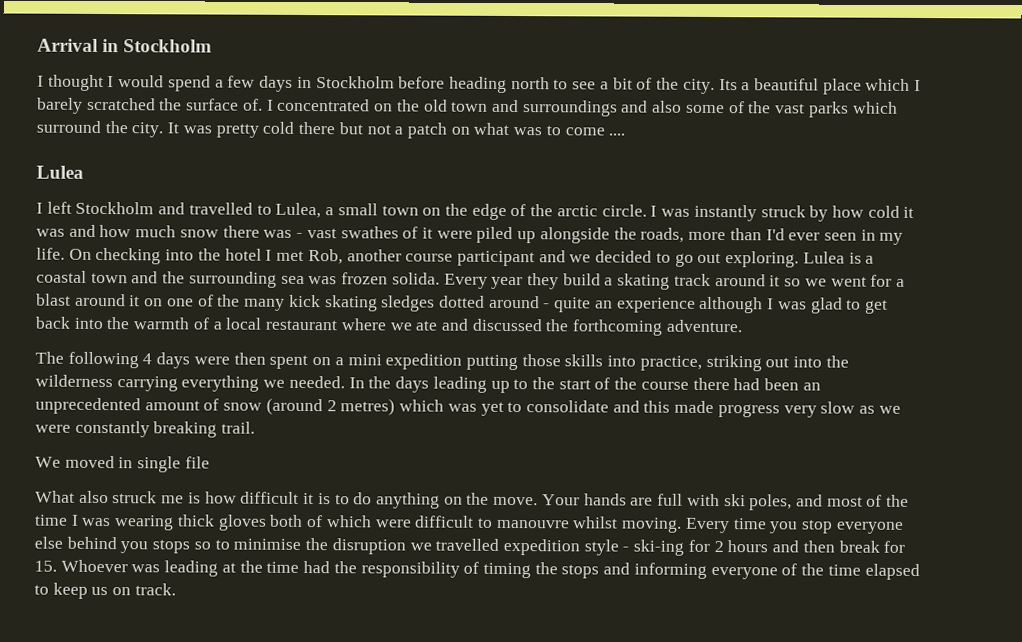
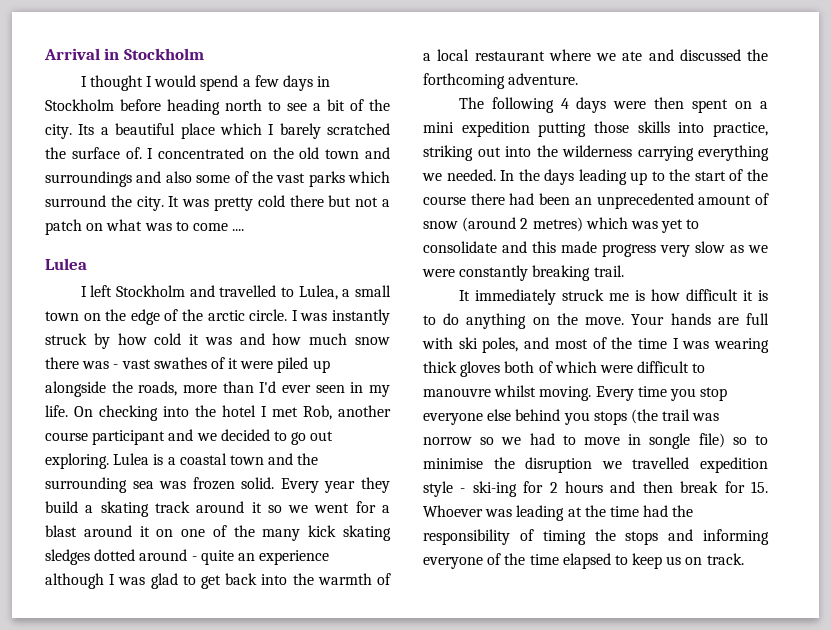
[391,272,440,285] solida. -> [241,477,275,489] solid.
[35,455,210,473] [35,490,109,504] We moved in single file // What also -> [458,289,556,305] It immediately
(191, 546) none -> [630,409,720,424] [423,433,725,449] (the trail was norrow so we had to move in songle file)

